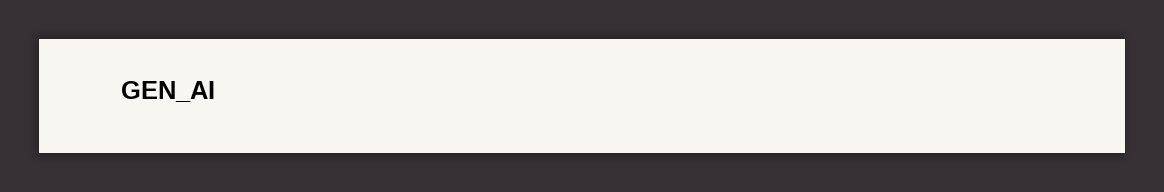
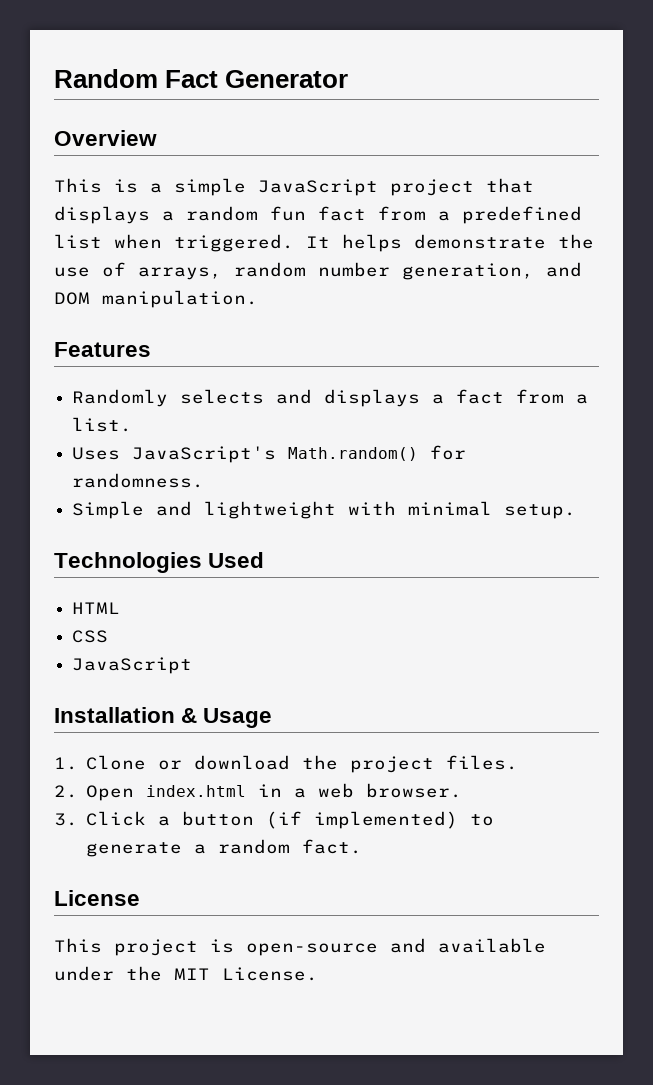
[121,81,215,102] GEN_AI -> [54,69,349,88] [54,130,157,146] [54,178,534,196] [54,206,582,224] [54,234,594,252] [54,262,582,280] [54,290,258,308] [54,342,151,357] [72,389,589,407] [72,417,133,432] [72,445,467,463] [72,473,205,488] [72,501,577,519] [54,552,265,573] [72,602,121,614] [72,630,109,643] [72,657,193,674] [54,707,273,728] [54,755,519,773] [54,783,463,801] [54,811,495,829] [86,839,363,857] [54,890,140,906] [54,938,546,956] [54,966,318,981] Random Fact Generator // Overview // This is a simple JavaScript project that displays a random fun fact from a predefined list when triggered. It helps demonstrate the use of arrays, random number generation, and DOM manipulation. // Features // Randomly selects and displays a fact from a list. // Uses JavaScript's Math.random() for randomness. // Simple and lightweight with minimal setup. // Technologies Used // HTML // CSS // JavaScript // Installation & Usage // 1. Clone or download the project files. // 2. Open index.html in a web browser. // 3. Click a button (if implemented) to generate a random fact. // License // This project is open-source and available under the MIT License.

